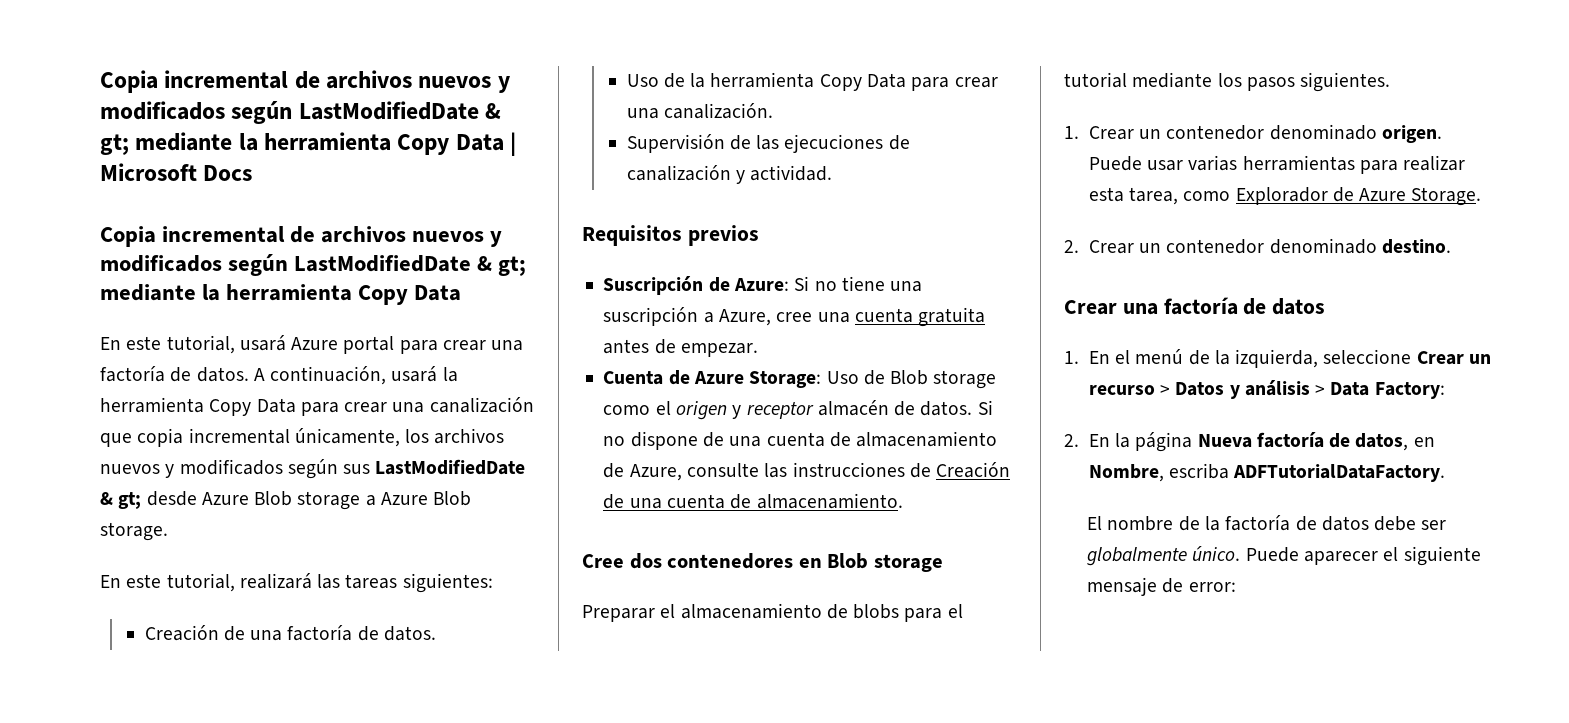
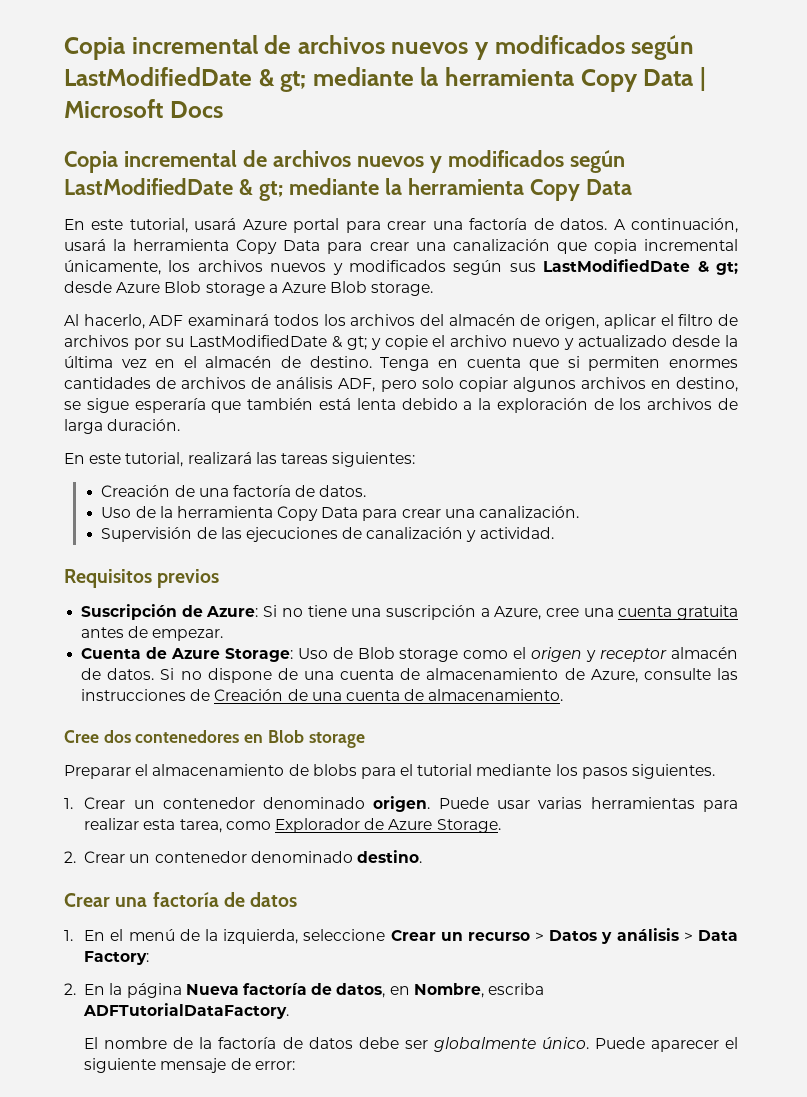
(168, 531) none -> [64,314,738,329] [64,335,739,350] [64,356,739,371] [64,377,738,392] [64,398,739,413] [64,419,181,434] // Al hacerlo, ADF examinará todos los archivos del almacén de origen, aplicar el filtro de archivos por su LastModifiedDate & gt; y copie el archivo nuevo y actualizado desde la última vez en el almacén de destino. Tenga en cuenta que si permiten enormes cantidades de archivos de análisis ADF, pero solo copiar algunos archivos en destino, se sigue esperaría que también está lenta debido a la exploración de los archivos de larga duración.

